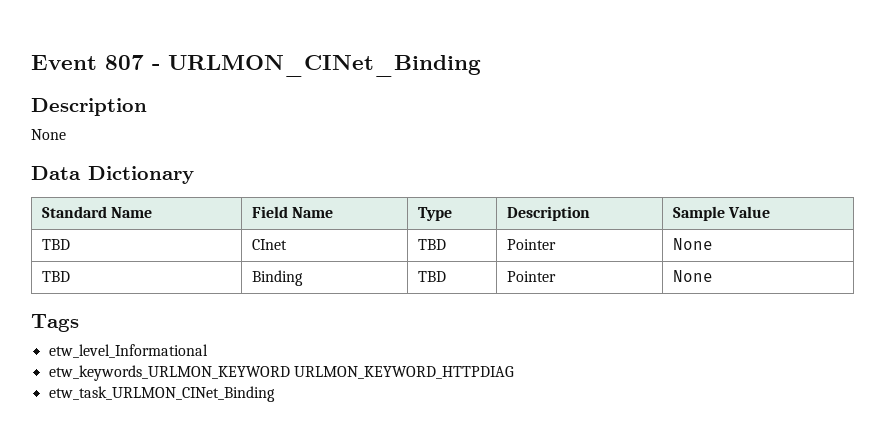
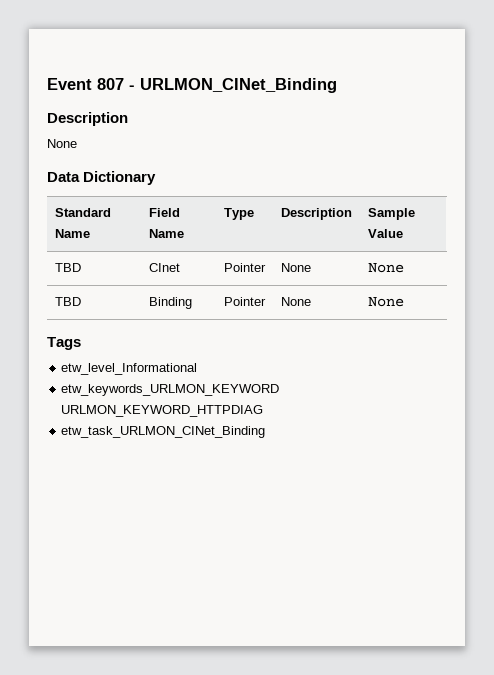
[417,239,446,250] [506,239,556,250] TBD | Pointer -> [223,263,266,272] [280,263,311,272] Pointer | None
[417,271,446,282] [506,271,556,282] TBD | Pointer -> [223,297,266,306] [280,297,311,306] Pointer | None

